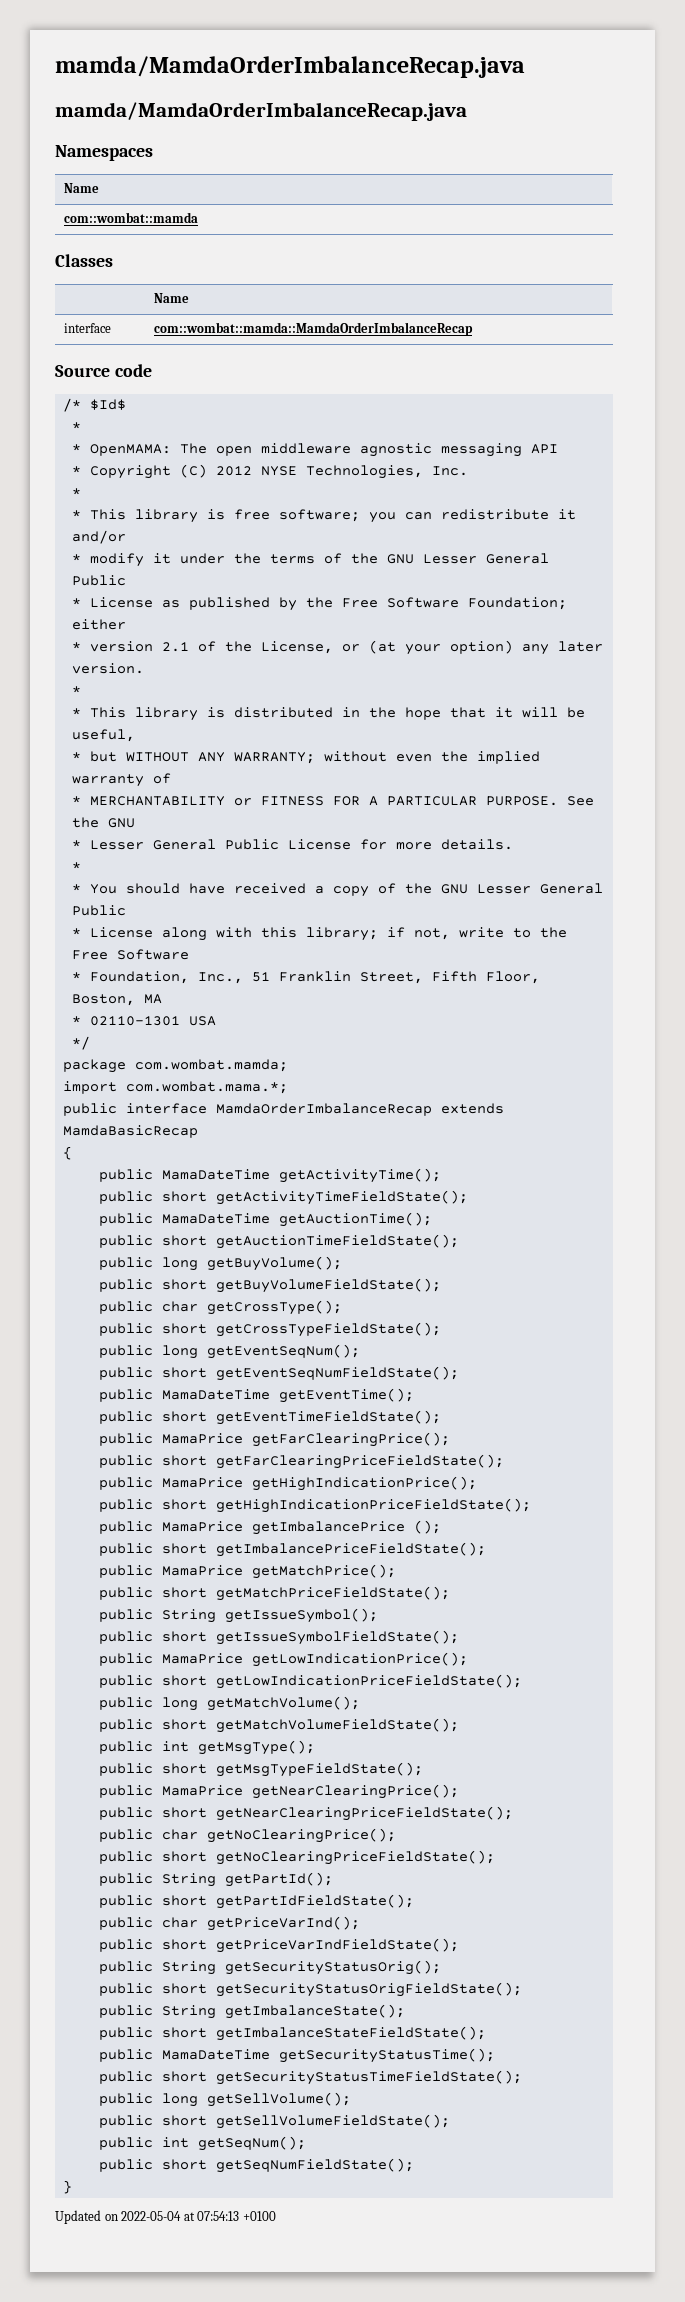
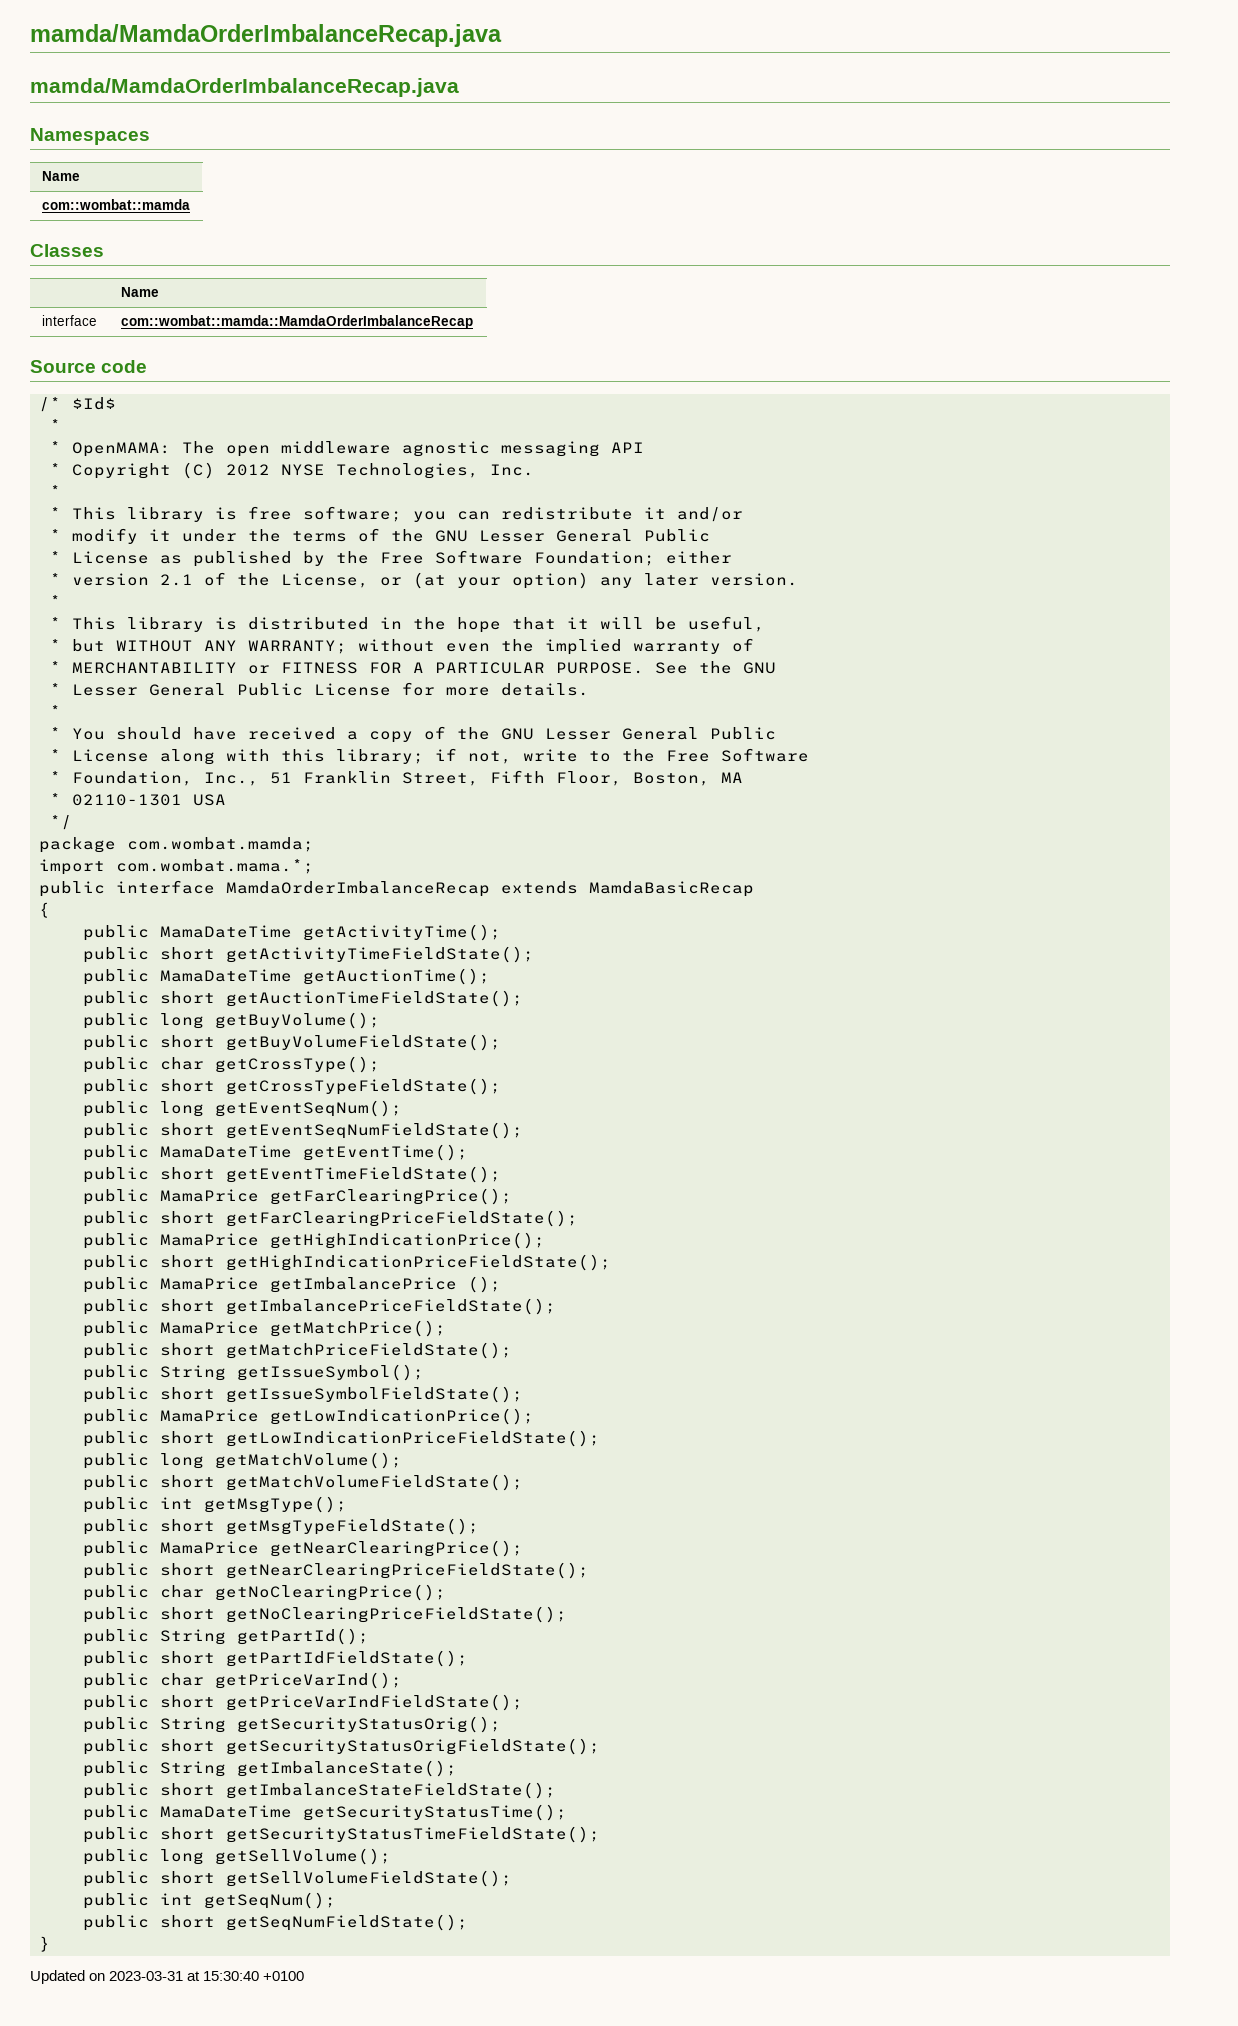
[121,2211,240,2221] 2022-05-04 at 07:54:13 -> [109,1971,260,1981] 2023-03-31 at 15:30:40

